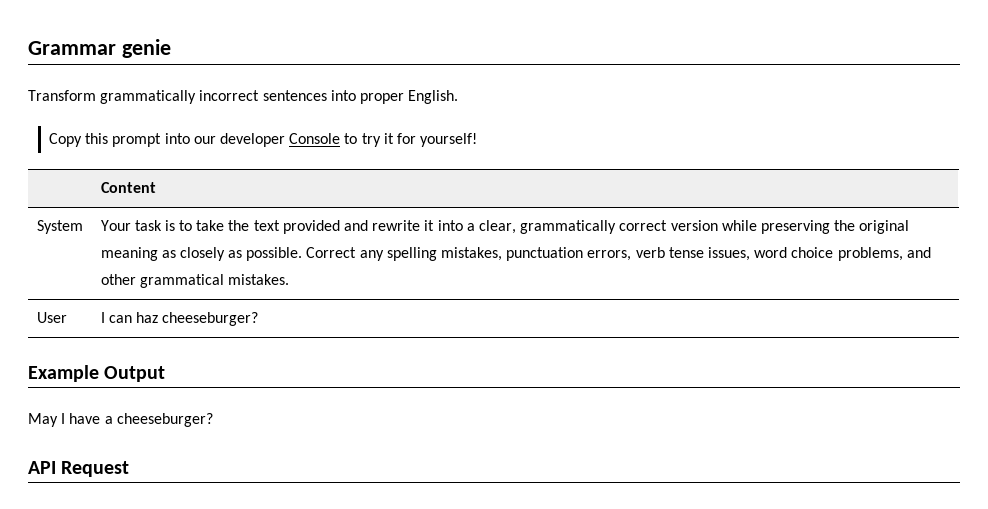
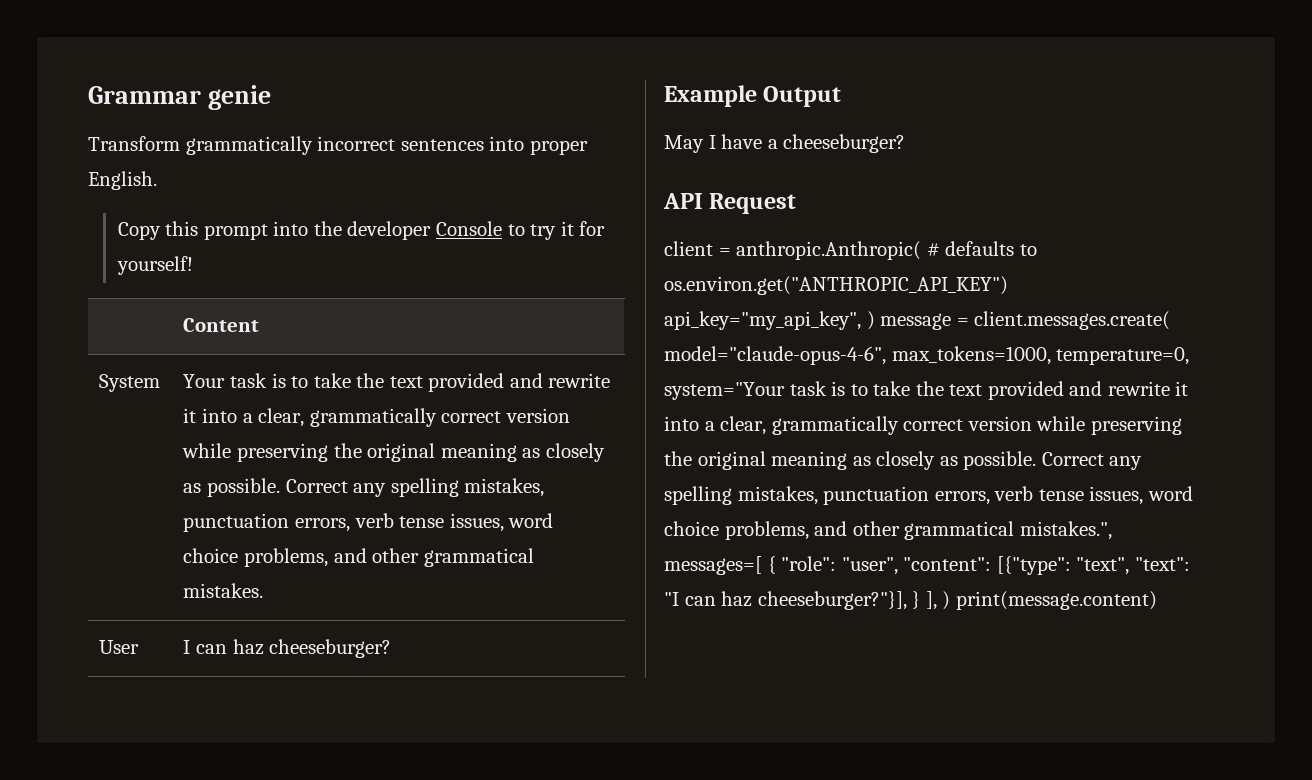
[193,136,216,144] our -> [313,221,342,236] the
(130, 469) none -> [664,241,1037,260] [664,276,1008,295] [664,311,1171,330] [664,346,1190,365] [664,381,1189,400] [664,416,1182,435] [664,451,1143,470] [664,486,1193,505] [664,521,1112,540] [664,556,1190,575] [664,591,1157,610] // client = anthropic.Anthropic( # defaults to os.environ.get("ANTHROPIC_API_KEY") api_key="my_api_key", ) message = client.messages.create( model="claude-opus-4-6", max_tokens=1000, temperature=0, system="Your task is to take the text provided and rewrite it into a clear, grammatically correct version while preserving the original meaning as closely as possible. Correct any spelling mistakes, punctuation errors, verb tense issues, word choice problems, and other grammatical mistakes.", messages=[ { "role": "user", "content": [{"type": "text", "text": "I can haz cheeseburger?"}], } ], ) print(message.content)

